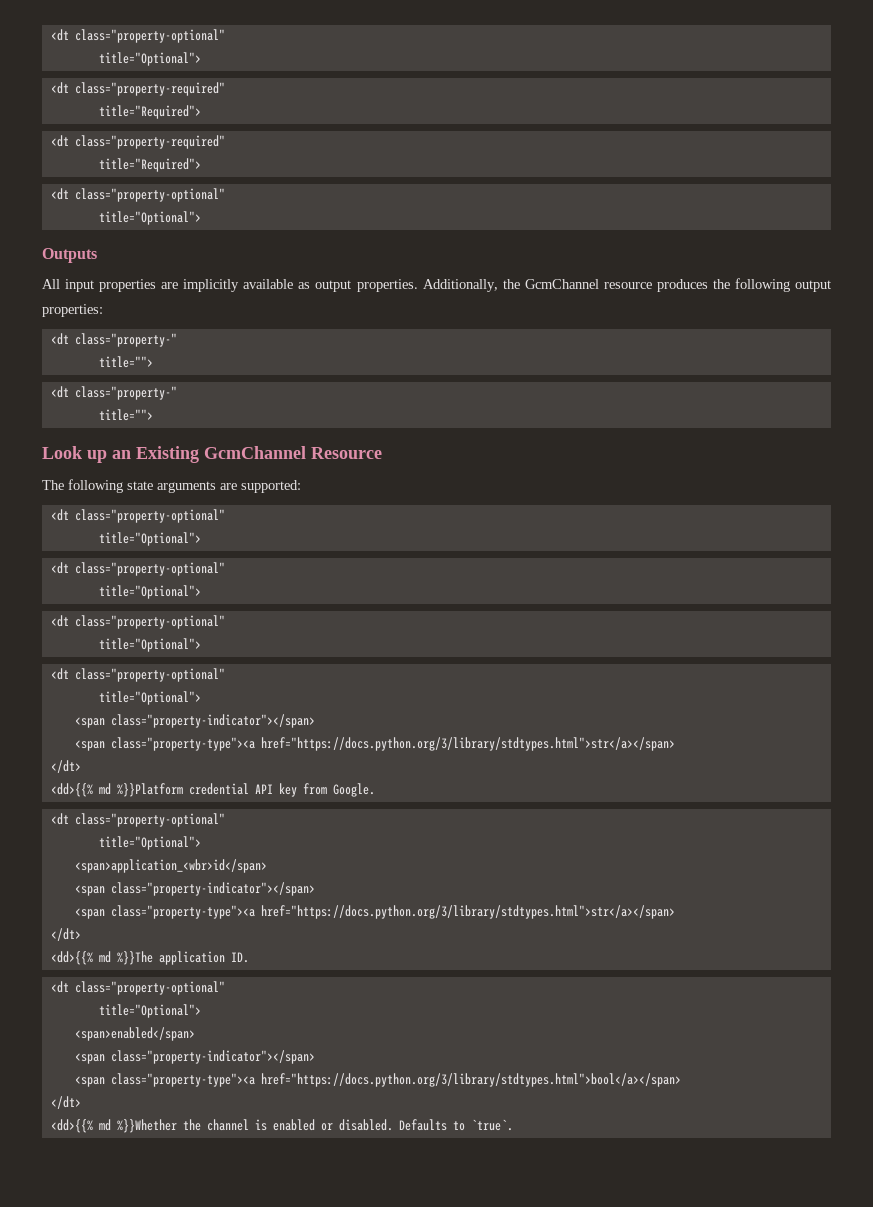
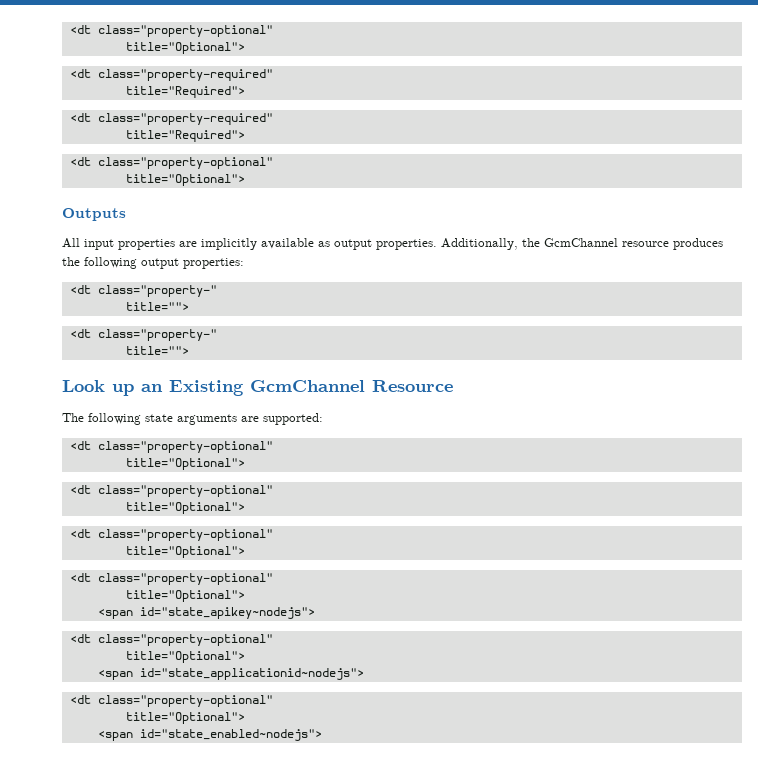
[110,714,315,728] [74,737,675,751] [50,760,81,773] [50,783,375,797] [50,813,225,827] [98,836,201,850] [74,859,267,873] [74,882,315,896] [74,905,675,919] [50,928,81,941] [50,951,249,965] [50,981,225,995] [98,1004,201,1018] [74,1027,195,1041] [74,1050,315,1064] [74,1073,681,1087] [50,1096,81,1109] [50,1119,513,1133] class="property-indicator"></span> // <span class="property-type"><a href="https://docs.python.org/3/library/stdtypes.html">str</a></span> // </dt> // <dd>{{% md %}}Platform credential API key from Google. // <dt class="property-optional" // title="Optional"> // <span>application_<wbr>id</span> // <span class="property-indicator"></span> // <span class="property-type"><a href="https://docs.python.org/3/library/stdtypes.html">str</a></span> // </dt> // <dd>{{% md %}}The application ID. // <dt class="property-optional" // title="Optional"> // <span>enabled</span> // <span class="property-indicator"></span> // <span class="property-type"><a href="https://docs.python.org/3/library/stdtypes.html">bool</a></span> // </dt> // <dd>{{% md %}}Whether the channel is enabled or disabled. Defaults to `true`. -> [139,607,315,619] [69,634,273,646] [125,651,245,663] [97,668,364,680] [69,695,273,707] [125,712,245,724] [97,729,322,741] id="state_apikey~nodejs"> // <dt class="property-optional" // title="Optional"> // <span id="state_applicationid~nodejs"> // <dt class="property-optional" // title="Optional"> // <span id="state_enabled~nodejs">

